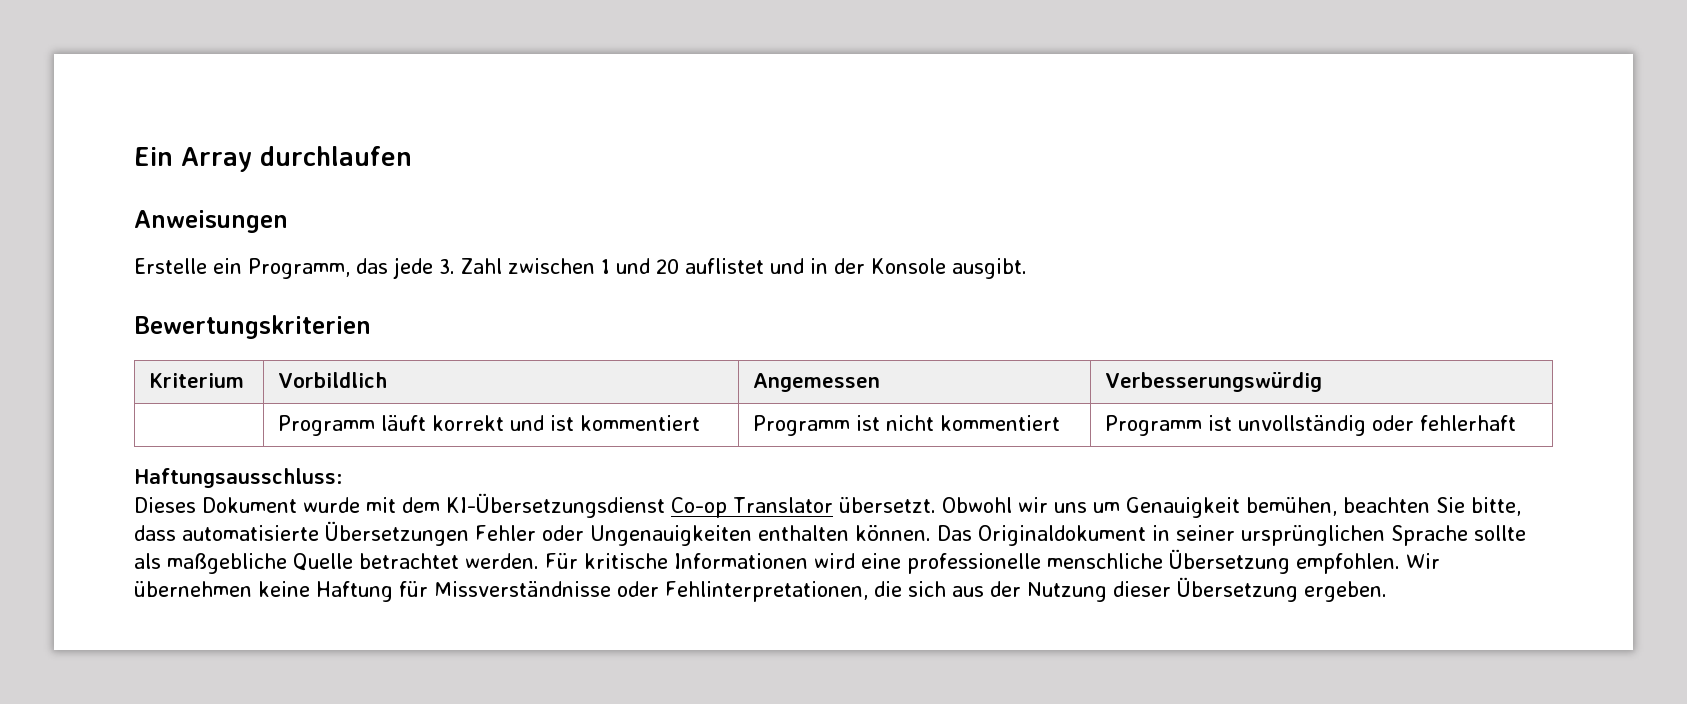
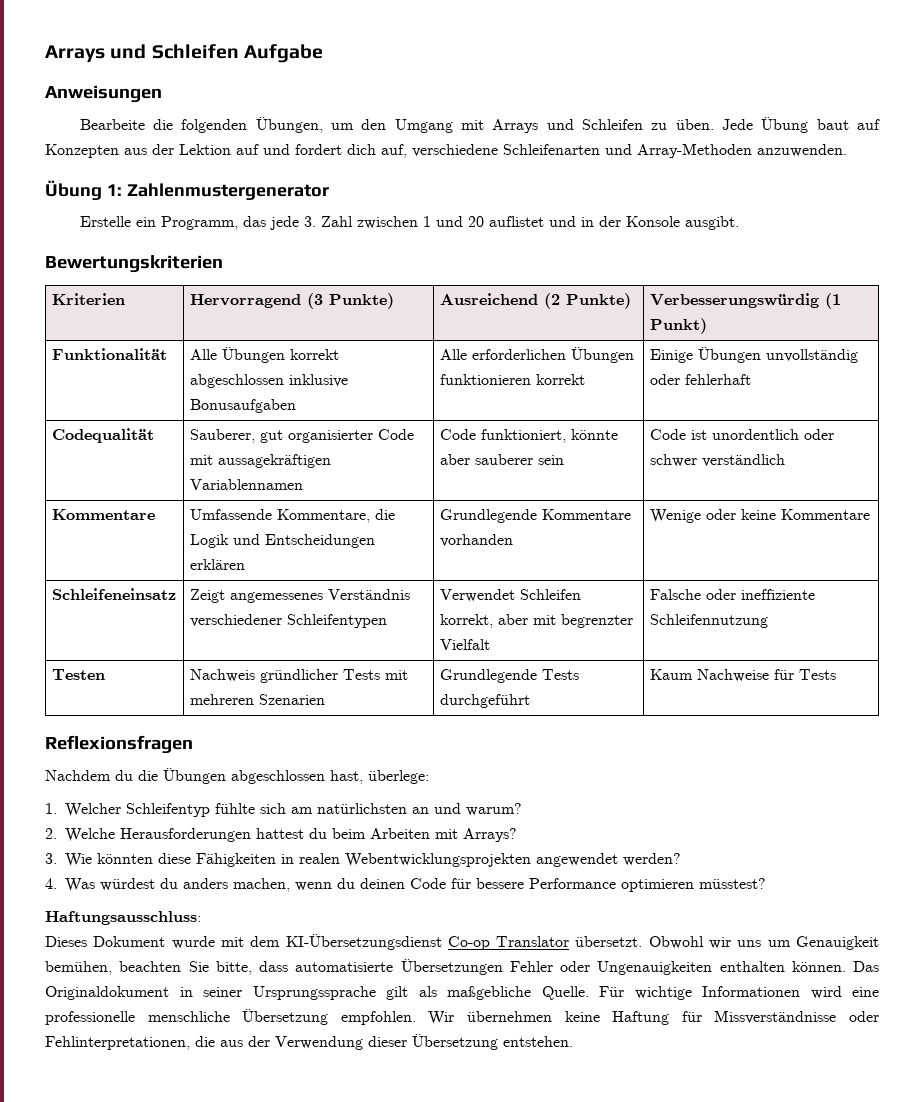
[134,146,412,172] [134,210,288,233] Ein Array durchlaufen // Anweisungen -> [45,44,323,63] [45,85,162,103] [79,117,880,133] [45,143,847,158] [45,180,329,200] Arrays und Schleifen Aufgabe // Anweisungen // Bearbeite die folgenden Übungen, um den Umgang mit Arrays und Schleifen zu üben. Jede Übung baut auf Konzepten aus der Lektion auf und fordert dich auf, verschiedene Schleifenarten und Array-Methoden anzuwenden. // Übung 1: Zahlenmustergenerator
[149,373,245,388] [278,372,388,388] [753,373,881,392] [1105,372,1323,392] [278,415,701,436] [753,415,1061,436] [1105,415,1517,436] Kriterium | Vorbildlich | Angemessen | Verbesserungswürdig // | Programm läuft korrekt und ist kommentiert | Programm ist nicht kommentiert | Programm ist unvollständig oder fehlerhaft -> [51,293,125,305] [189,293,394,309] [439,293,631,309] [649,293,841,309] [649,318,707,334] [51,348,167,360] [189,347,339,363] [189,374,348,388] [189,399,296,413] [439,347,634,363] [439,374,585,385] [649,347,858,363] [649,374,751,385] [51,428,154,443] [189,429,414,443] [189,454,331,468] [189,479,303,490] [439,429,618,443] [439,454,564,465] [649,429,834,440] [649,454,785,467] [51,509,155,520] [189,509,395,523] [189,534,375,548] [189,559,245,570] [439,509,631,523] [439,534,513,547] [649,509,870,523] [51,588,176,600] [189,589,410,603] [189,614,387,628] [439,589,581,602] [439,614,633,628] [439,639,490,650] [649,589,815,600] [649,614,768,628] [51,669,105,680] [189,669,408,683] [189,694,325,705] [439,669,579,683] [439,694,530,708] [649,669,836,682] [45,735,193,754] [45,768,429,784] [45,803,522,817] [45,828,517,842] [45,853,681,867] [45,878,766,892] Kriterien | Hervorragend (3 Punkte) | Ausreichend (2 Punkte) | Verbesserungswürdig (1 Punkt) // Funktionalität | Alle Übungen korrekt abgeschlossen inklusive Bonusaufgaben | Alle erforderlichen Übungen funktionieren korrekt | Einige Übungen unvollständig oder fehlerhaft // Codequalität | Sauberer, gut organisierter Code mit aussagekräftigen Variablennamen | Code funktioniert, könnte aber sauberer sein | Code ist unordentlich oder schwer verständlich // Kommentare | Umfassende Kommentare, die Logik und Entscheidungen erklären | Grundlegende Kommentare vorhanden | Wenige oder keine Kommentare // Schleifeneinsatz | Zeigt angemessenes Verständnis verschiedener Schleifentypen | Verwendet Schleifen korrekt, aber mit begrenzter Vielfalt | Falsche oder ineffiziente Schleifennutzung // Testen | Nachweis gründlicher Tests mit mehreren Szenarien | Grundlegende Tests durchgeführt | Kaum Nachweise für Tests // Reflexionsfragen // Nachdem du die Übungen abgeschlossen hast, überlege: // 1. Welcher Schleifentyp fühlte sich am natürlichsten an und warum? // 2. Welche Herausforderungen hattest du beim Arbeiten mit Arrays? // 3. Wie könnten diese Fähigkeiten in realen Webentwicklungsprojekten angewendet werden? // 4. Was würdest du anders machen, wenn du deinen Code für bessere Performance optimieren müsstest?
[1240,525,1526,546] [134,553,668,574] ursprünglichen Sprache sollte als maßgebliche Quelle betrachtet werden. Für kritische -> [252,986,692,1000] Ursprungssprache gilt als maßgebliche Quelle. Für wichtige
[907,581,1107,602] sich aus der Nutzung -> [220,1036,363,1050] aus der Verwendung
[1303,581,1387,602] ergeben. -> [503,1036,573,1047] entstehen.

